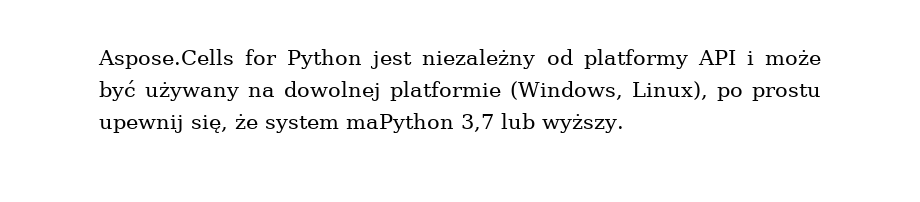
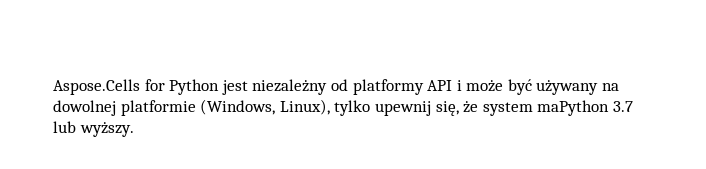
[717,84,821,101] po prostu -> [334,100,371,116] tylko
[461,114,494,132] 3,7 -> [612,101,633,112] 3.7

